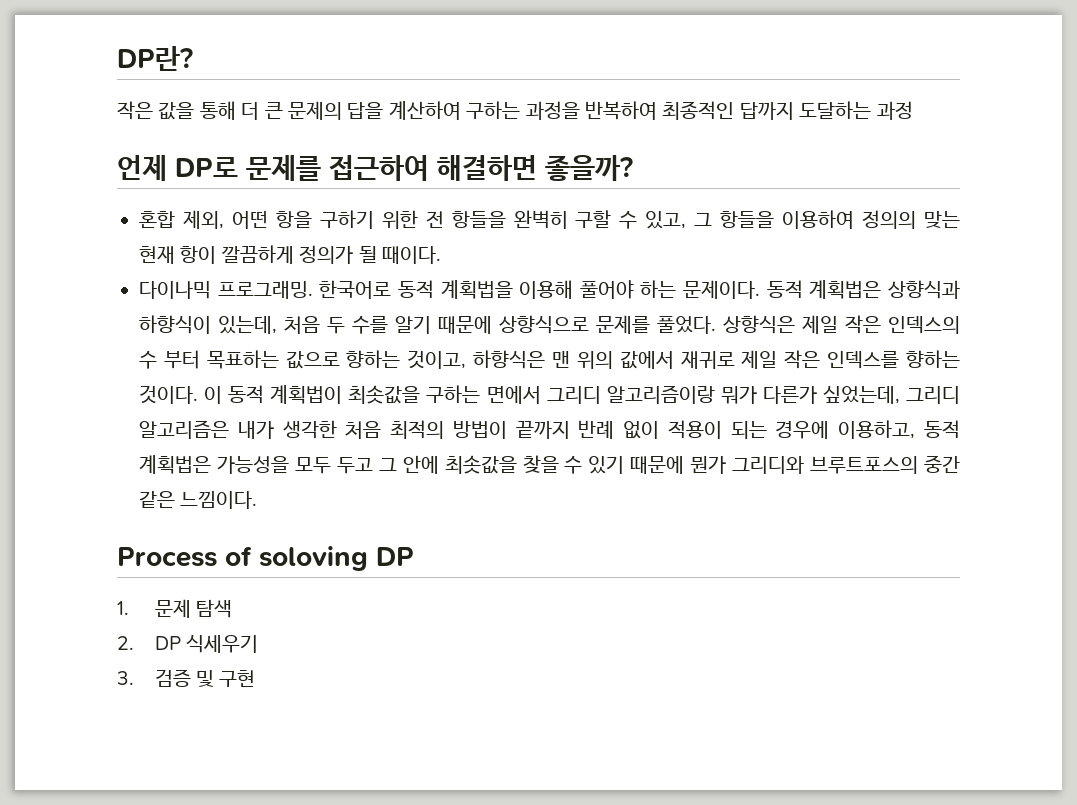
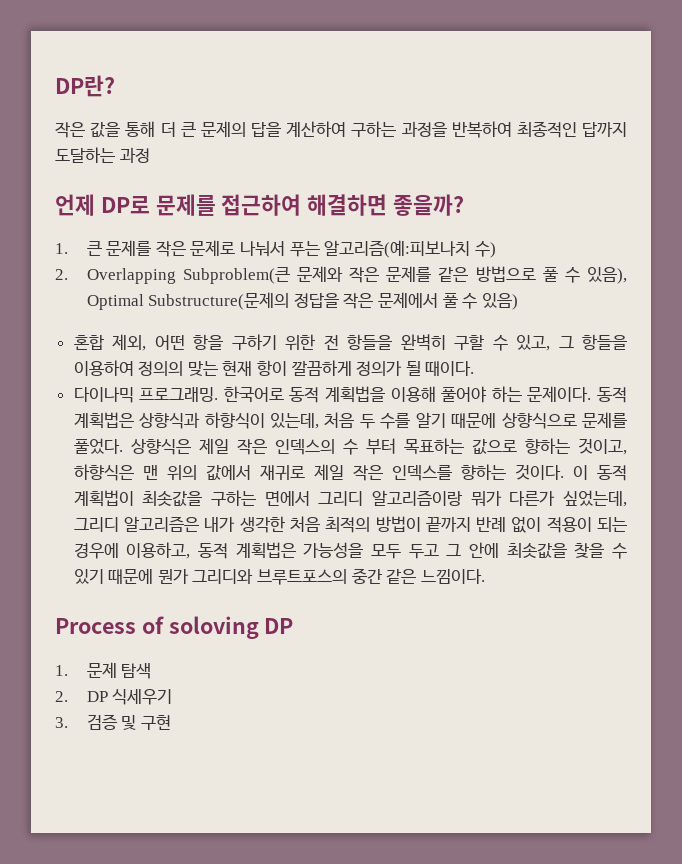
(633, 168) none -> [55,240,496,258] [55,266,627,284] [86,292,518,310] // 1. 큰 문제를 작은 문제로 나눠서 푸는 알고리즘(예:피보나치 수) // 2. Overlapping Subproblem(큰 문제와 작은 문제를 같은 방법으로 풀 수 있음), Optimal Substructure(문제의 정답을 작은 문제에서 풀 수 있음)

